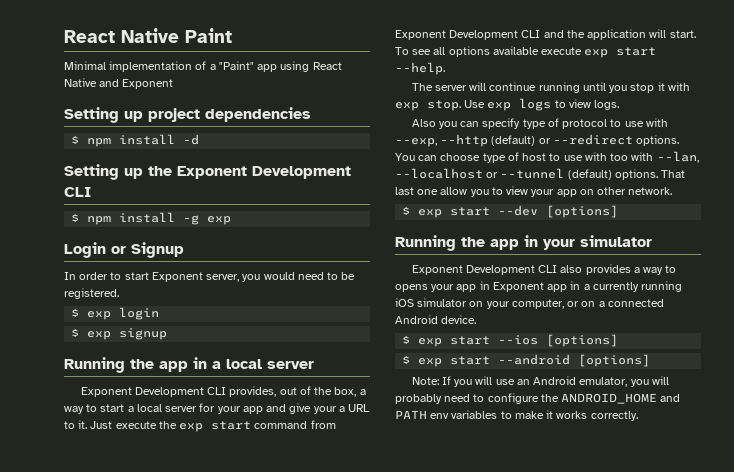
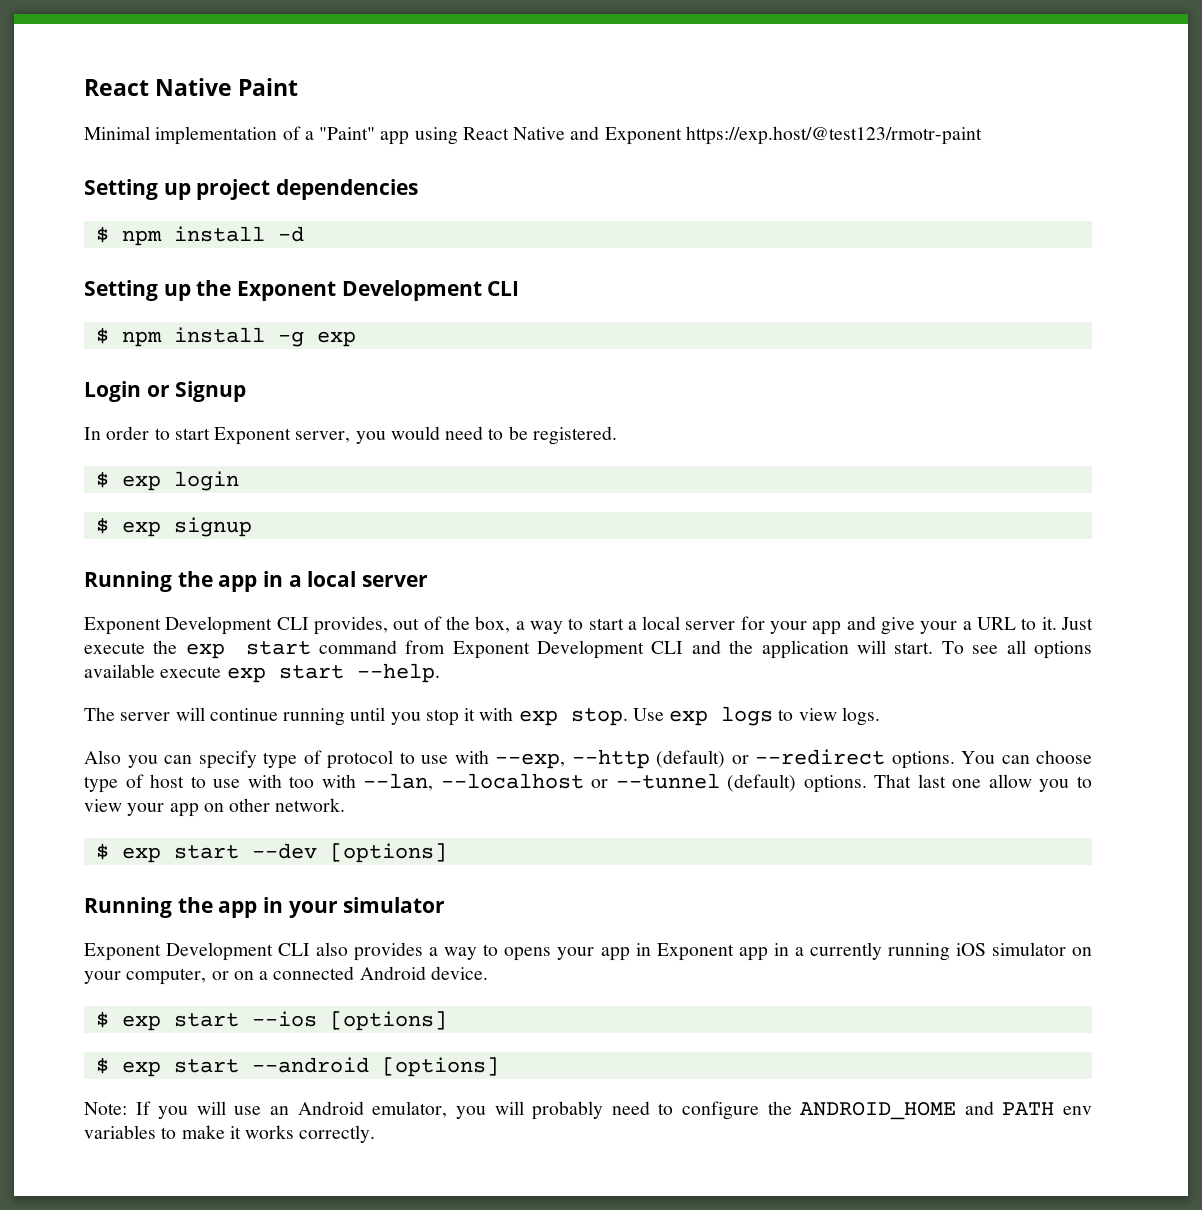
(174, 84) none -> [685,126,982,145] https://exp.host/@test123/rmotr-paint

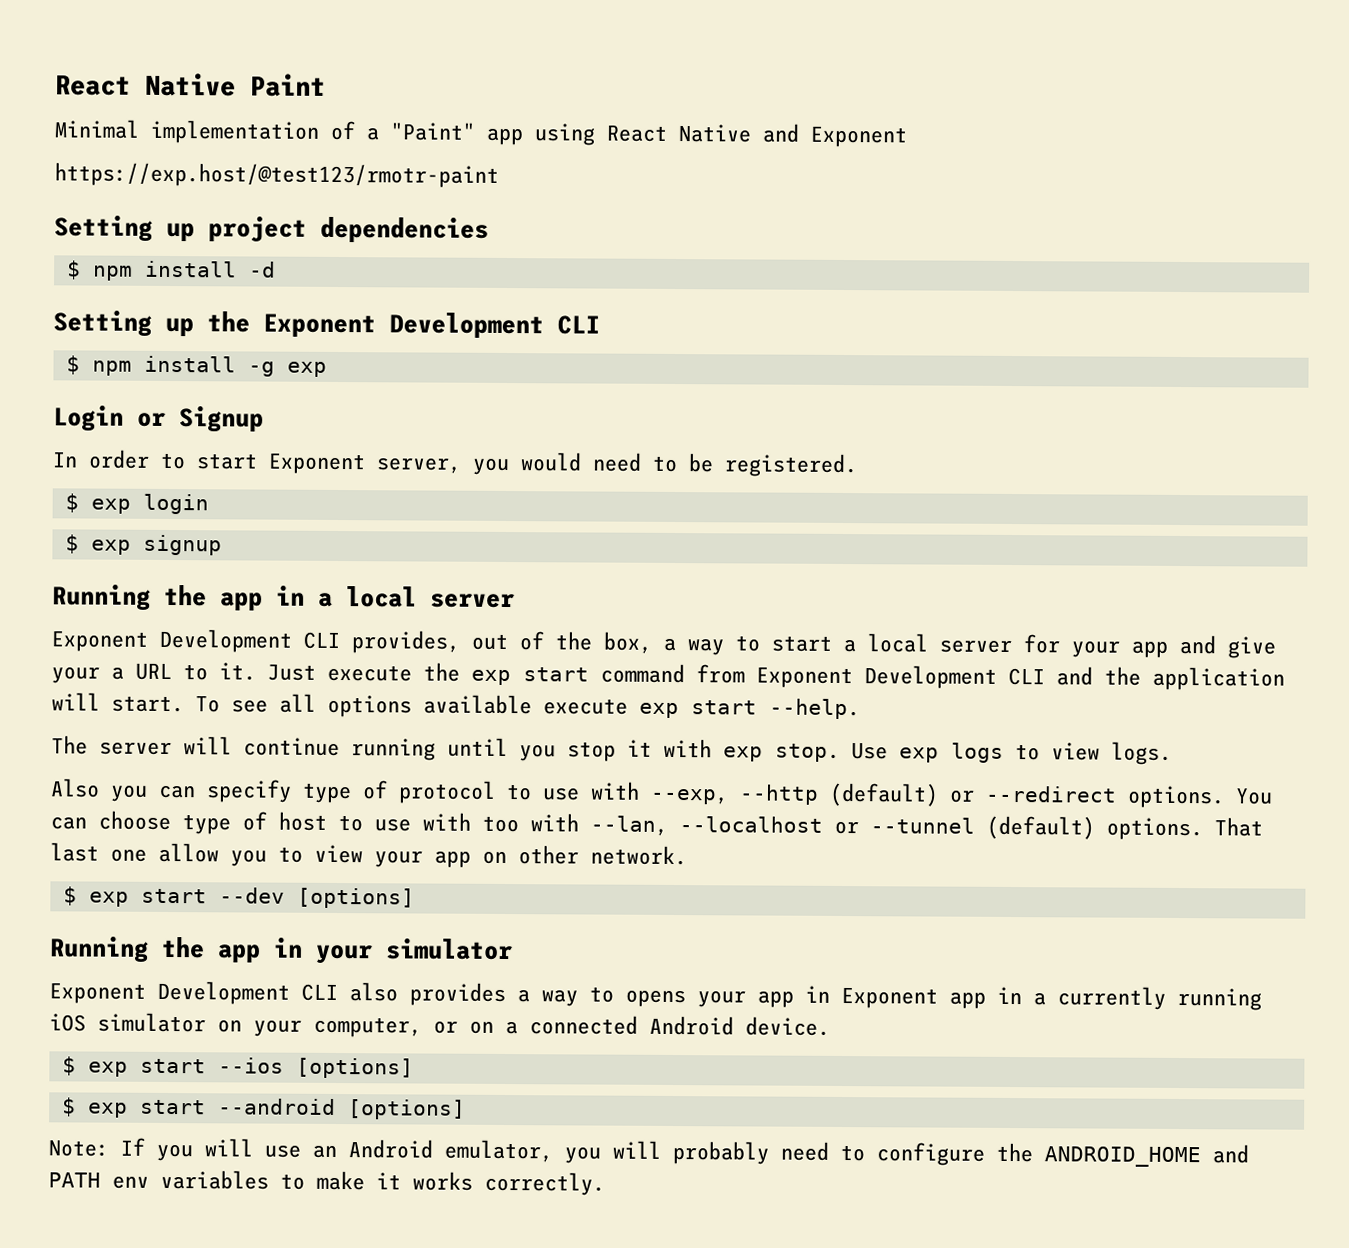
(682, 136) none -> (907, 136) //

